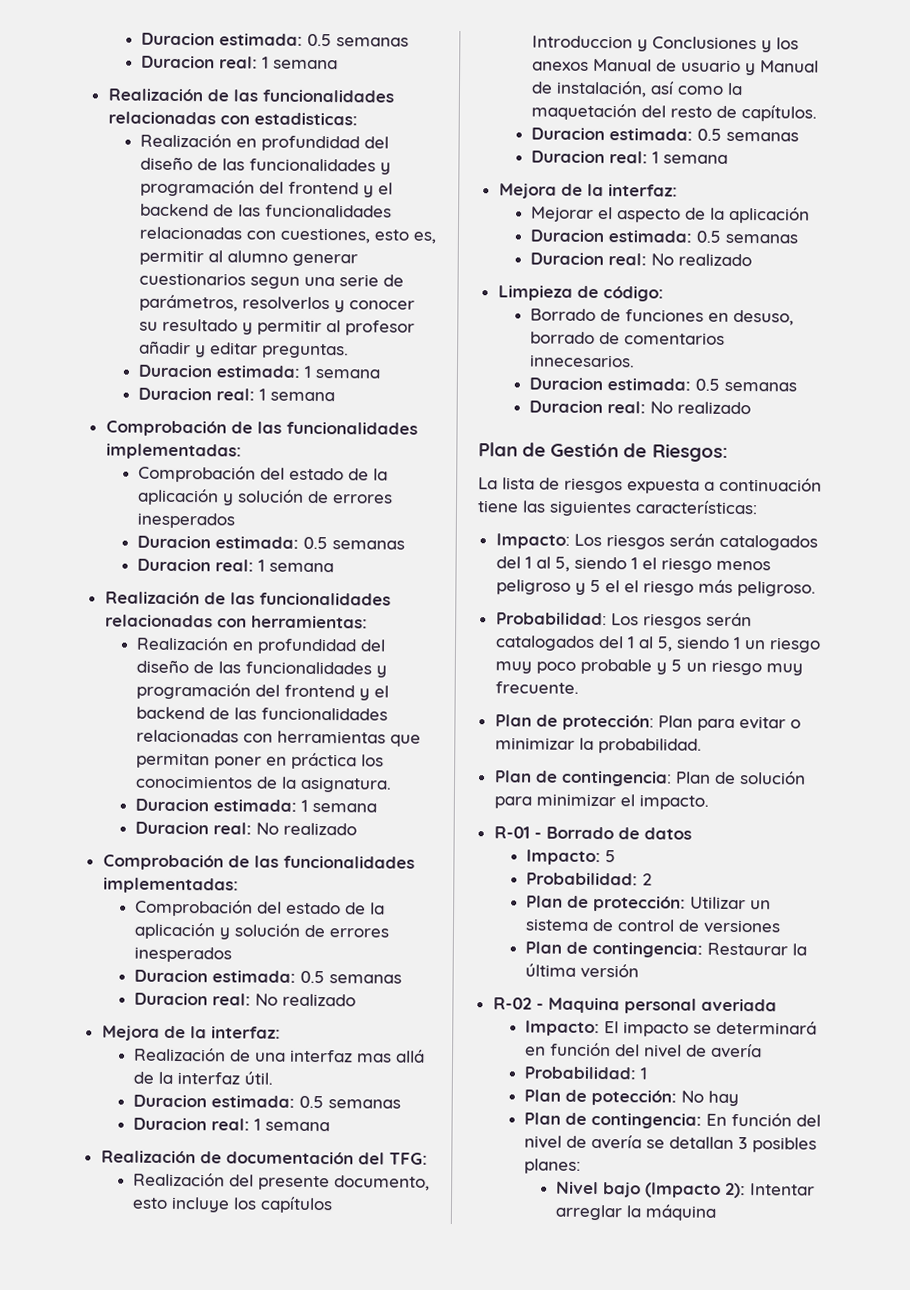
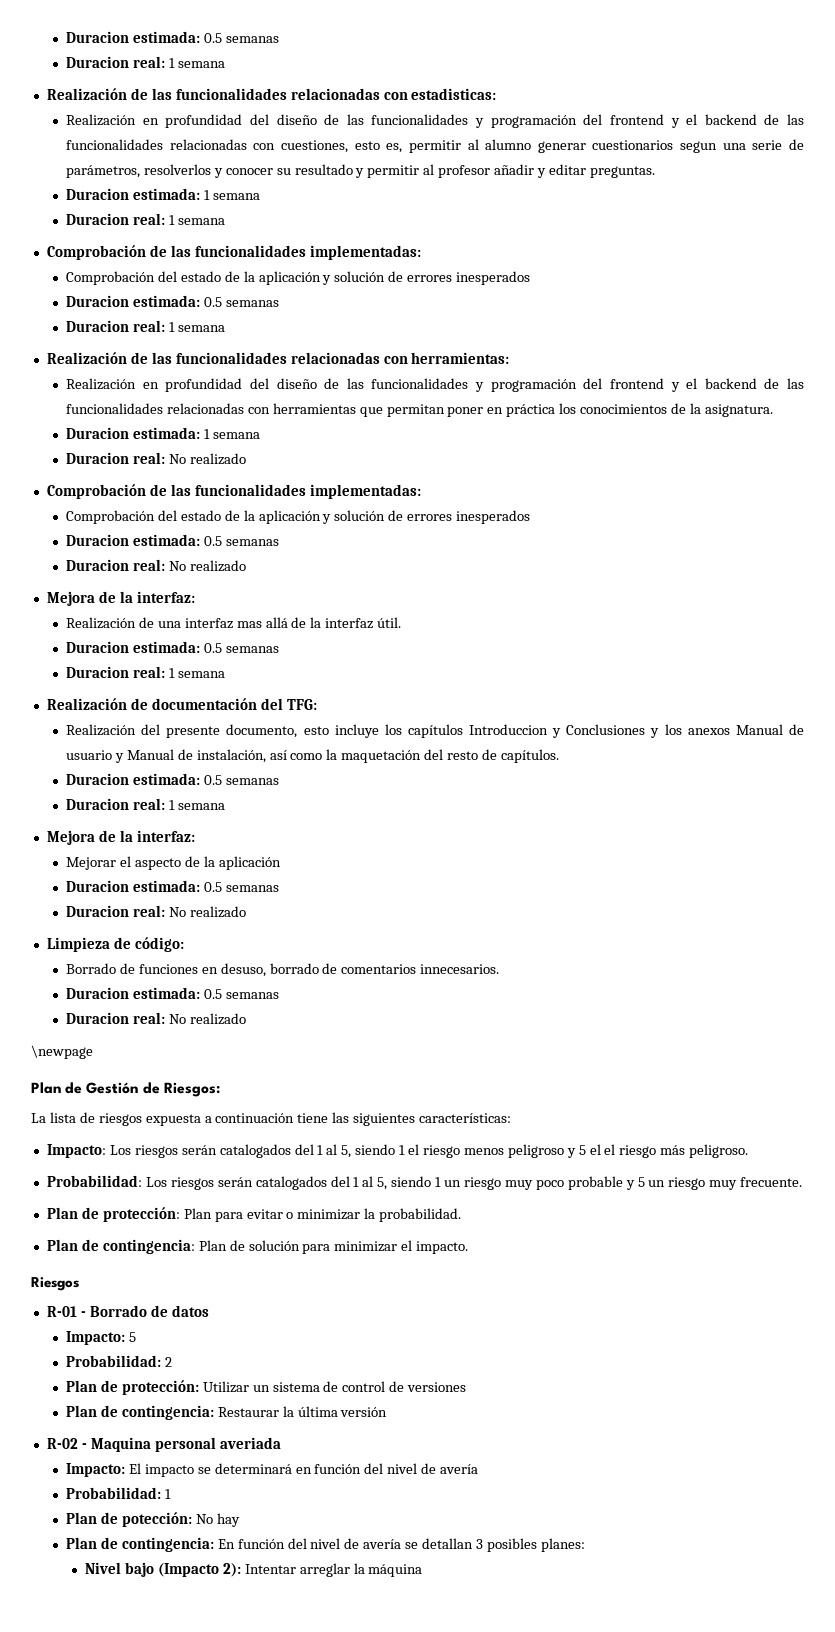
(751, 408) none -> [31,1045,93,1059] // \newpage
(709, 802) none -> [31,1277,79,1291] // Riesgos

